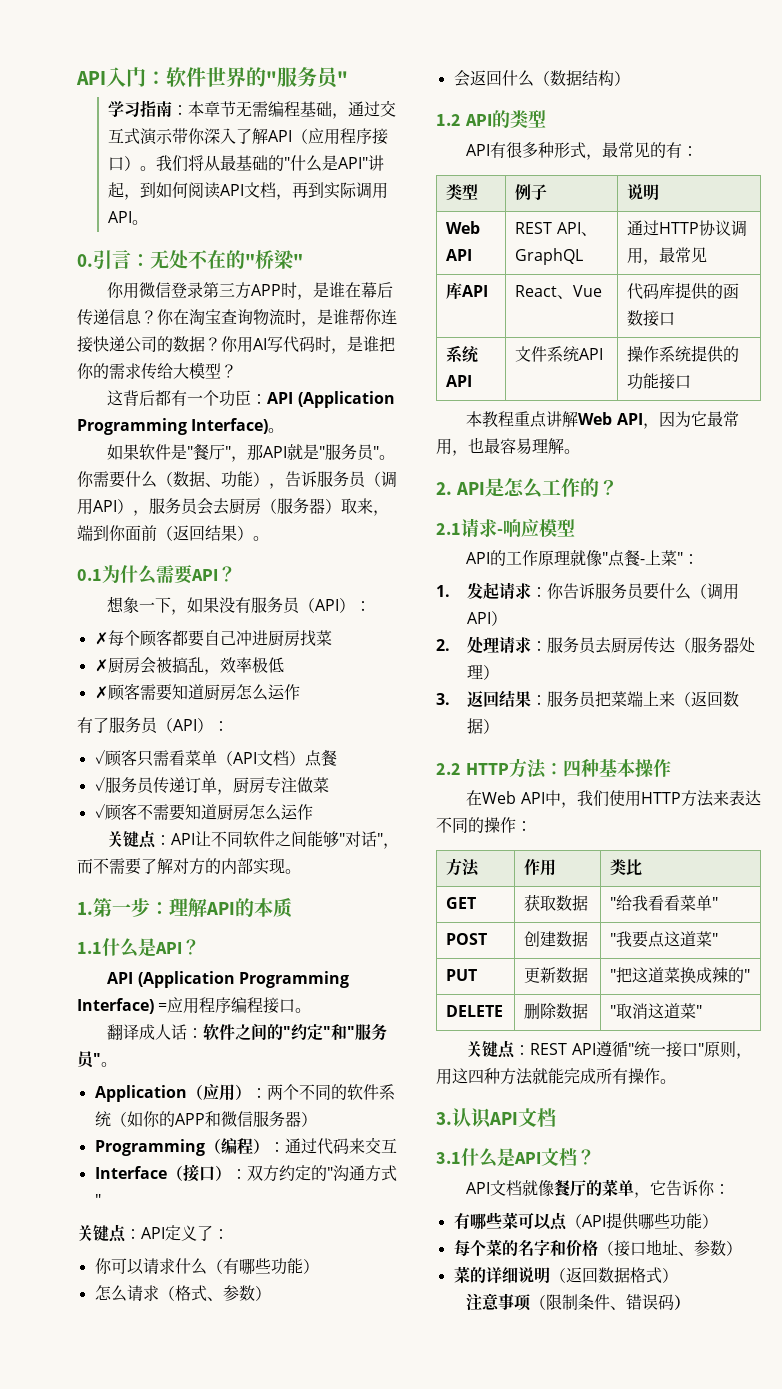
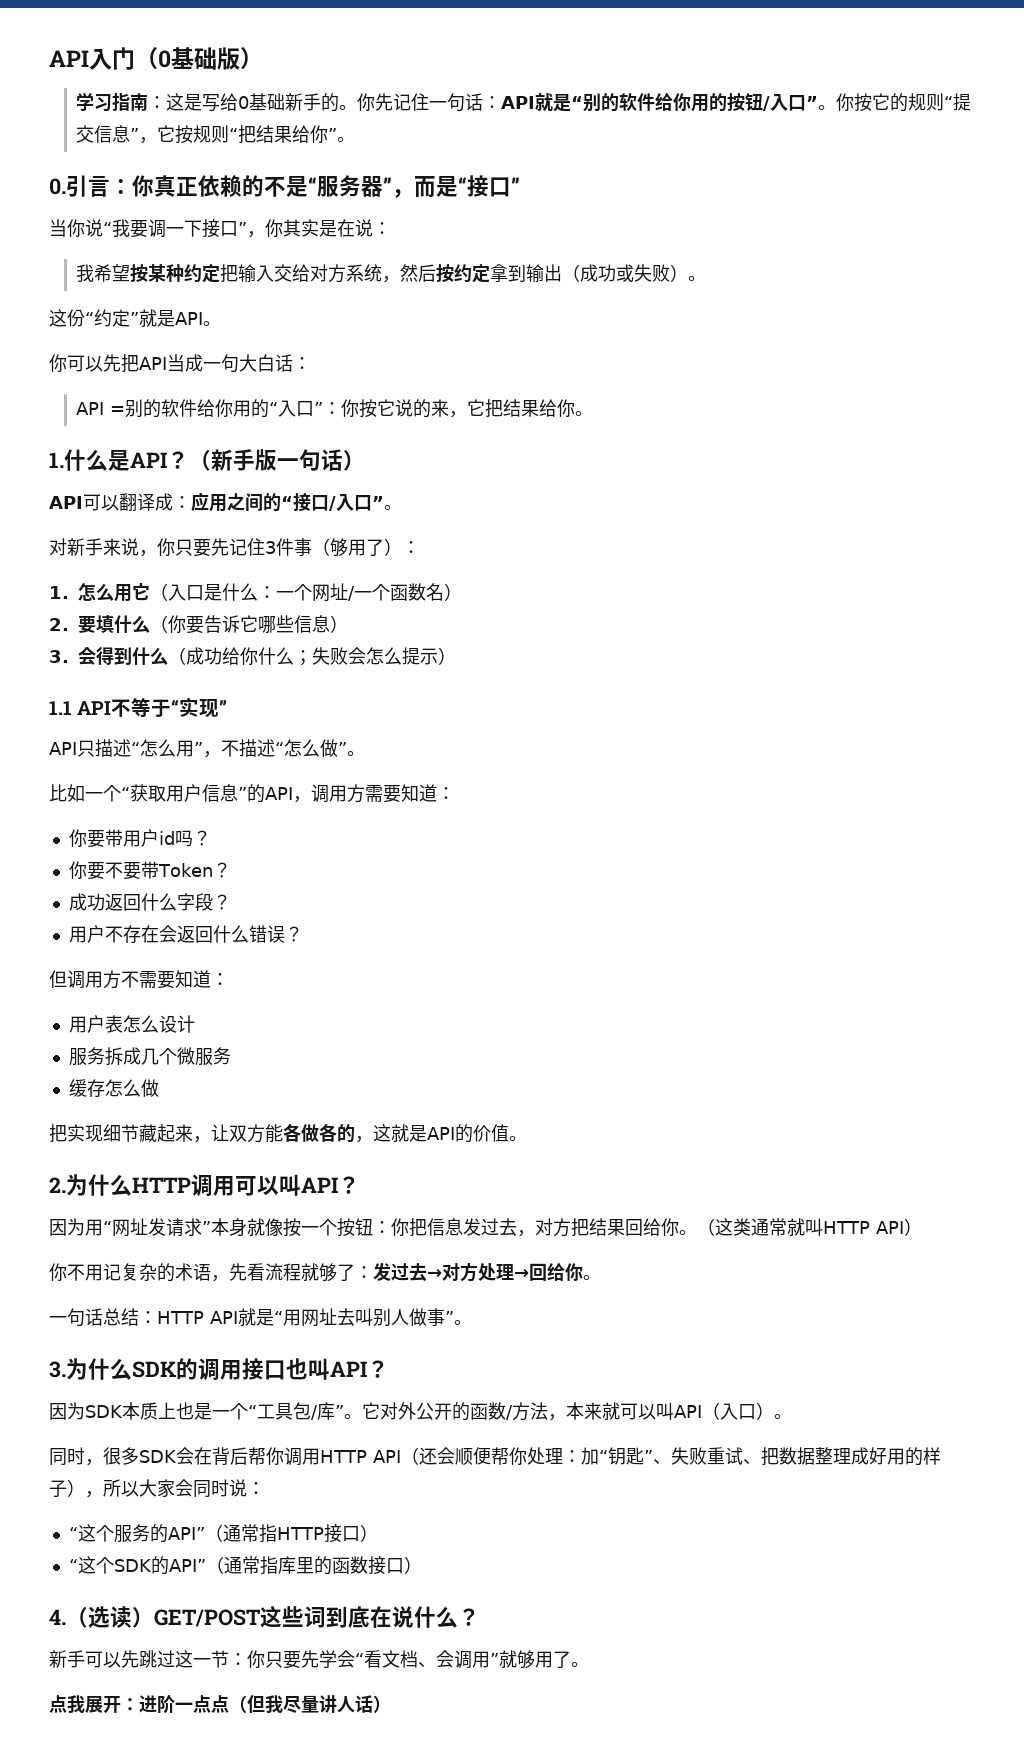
[146,67,348,89] [107,100,396,119] [107,128,388,145] [107,155,384,172] [107,182,388,200] [107,211,148,225] [77,249,303,270] [107,282,394,300] [77,309,397,327] [77,336,395,354] [77,362,237,380] [107,390,395,408] [77,418,285,435] [107,443,396,462] [77,471,397,489] [77,498,389,516] [77,525,269,541] [77,565,236,584] [107,596,372,615] [94,629,332,647] [94,657,284,675] [94,683,300,701] [77,717,229,734] [94,749,337,767] [94,776,329,795] [94,803,313,821] [107,830,400,849] [77,858,301,875] [77,898,292,917] [77,938,200,957] [107,971,350,988] [77,997,312,1014] [107,1023,388,1041] [77,1051,117,1069] [94,1084,395,1102] [94,1111,317,1127] [94,1137,397,1156] [94,1164,397,1182] [94,1194,101,1206] [77,1224,229,1242] [94,1258,319,1275] [94,1285,271,1302] [453,70,630,87] [436,110,546,128] [466,142,699,160] [446,184,479,201] [515,184,548,200] [627,184,660,200] [446,221,481,234] [446,249,473,261] [515,222,597,236] [515,248,584,265] [627,220,748,237] [627,247,708,265] [446,282,489,299] [515,285,603,299] [627,282,740,300] [627,310,676,327] [446,345,480,363] [446,375,473,387] [515,346,604,362] [627,345,740,363] [627,373,692,390] [466,411,739,429] [436,437,580,456] [436,478,619,498] [436,518,575,538] [466,549,700,567] [436,582,739,600] [466,611,507,626] [436,636,755,654] [466,664,499,680] [436,690,739,708] [466,718,499,734] [436,758,671,779] [466,790,761,808] [436,817,532,833] [446,858,481,877] [524,859,557,876] [610,859,643,876] [446,897,477,909] [524,894,589,911] [610,895,719,911] [446,933,488,945] [524,931,589,947] [610,931,719,948] [446,969,478,981] [524,967,589,983] [610,967,751,984] [446,1005,504,1017] [524,1003,589,1019] [610,1003,703,1019] [466,1040,752,1059] [436,1068,676,1085] [436,1108,556,1129] [436,1148,595,1167] [466,1179,731,1198] [453,1212,718,1230] [453,1239,742,1257] [453,1266,678,1284] [466,1293,675,1311] ：软件世界的"服务员" // 学习指南：本章节无需编程基础，通过交互式演示带你深入了解API（应用程序接口）。我们将从最基础的"什么是API"讲起，到如何阅读API文档，再到实际调用API。 // 0.引言：无处不在的"桥梁" // 你用微信登录第三方APP时，是谁在幕后传递信息？你在淘宝查询物流时，是谁帮你连接快递公司的数据？你用AI写代码时，是谁把你的需求传给大模型？ // 这背后都有一个功臣：API (Application Programming Interface)。 // 如果软件是"餐厅"，那API就是"服务员"。你需要什么（数据、功能），告诉服务员（调用API），服务员会去厨房（服务器）取来，端到你面前（返回结果）。 // 0.1为什么需要API？ // 想象一下，如果没有服务员（API）： // ✗每个顾客都要自己冲进厨房找菜 // ✗厨房会被搞乱，效率极低 // ✗顾客需要知道厨房怎么运作 // 有了服务员（API）： // ✓顾客只需看菜单（API文档）点餐 // ✓服务员传递订单，厨房专注做菜 // ✓顾客不需要知道厨房怎么运作 // 关键点：API让不同软件之间能够"对话"，而不需要了解对方的内部实现。 // 1.第一步：理解API的本质 // 1.1什么是API？ // API (Application Programming Interface) =应用程序编程接口。 // 翻译成人话：软件之间的"约定"和"服务员"。 // Application（应用）：两个不同的软件系统（如你的APP和微信服务器） // Programming（编程）：通过代码来交互 // Interface（接口）：双方约定的"沟通方式" // 关键点：API定义了： // 你可以请求什么（有哪些功能） // 怎么请求（格式、参数） // 会返回什么（数据结构） // 1.2 API的类型 // API有很多种形式，最常见的有： // 类型 | 例子 | 说明 // Web API | REST API、GraphQL | 通过HTTP协议调用，最常见 // 库API | React、Vue | 代码库提供的函数接口 // 系统API | 文件系统API | 操作系统提供的功能接口 // 本教程重点讲解Web API，因为它最常用，也最容易理解。 // 2. API是怎么工作的？ // 2.1请求-响应模型 // API的工作原理就像"点餐-上菜"： // 1.发起请求：你告诉服务员要什么（调用API） // 2.处理请求：服务员去厨房传达（服务器处理） // 3.返回结果：服务员把菜端上来（返回数据） // 2.2 HTTP方法：四种基本操作 // 在Web API中，我们使用HTTP方法来表达不同的操作： // 方法 | 作用 | 类比 // GET | 获取数据 | "给我看看菜单" // POST | 创建数据 | "我要点这道菜" // PUT | 更新数据 | "把这道菜换成辣的" // DELETE | 删除数据 | "取消这道菜" // 关键点：REST API遵循"统一接口"原则，用这四种方法就能完成所有操作。 // 3.认识API文档 // 3.1什么是API文档？ // API文档就像餐厅的菜单，它告诉你： // 有哪些菜可以点（API提供哪些功能） // 每个菜的名字和价格（接口地址、参数） // 菜的详细说明（返回数据格式） // 注意事项（限制条件、错误码 -> [135,47,263,70] [76,92,972,112] [76,125,356,144] [49,175,520,198] [49,219,391,238] [76,264,707,283] [49,309,221,327] [49,354,311,373] [76,399,594,418] [49,449,365,471] [49,492,402,512] [49,538,420,557] [49,583,462,602] [49,615,348,634] [49,647,456,666] [49,697,228,718] [49,739,365,758] [49,784,455,803] [68,829,211,848] [68,861,231,880] [68,893,231,911] [68,925,303,943] [49,970,229,989] [68,1015,195,1033] [68,1047,231,1066] [68,1079,159,1097] [49,1123,527,1143] [49,1174,360,1197] [49,1218,922,1237] [49,1262,601,1282] [49,1308,472,1327] [49,1358,389,1381] [49,1402,792,1421] [49,1447,941,1466] [49,1479,265,1498] [68,1524,378,1543] [68,1556,422,1575] [49,1606,480,1628] [49,1650,589,1669] [49,1694,373,1714] （0基础版） // 学习指南：这是写给0基础新手的。你先记住一句话：API就是“别的软件给你用的按钮/入口”。你按它的规则“提交信息”，它按规则“把结果给你”。 // 0.引言：你真正依赖的不是“服务器”，而是“接口” // 当你说“我要调一下接口”，你其实是在说： // 我希望按某种约定把输入交给对方系统，然后按约定拿到输出（成功或失败）。 // 这份“约定”就是API。 // 你可以先把API当成一句大白话： // API =别的软件给你用的“入口”：你按它说的来，它把结果给你。 // 1.什么是API？（新手版一句话） // API可以翻译成：应用之间的“接口/入口”。 // 对新手来说，你只要先记住3件事（够用了）： // 1.怎么用它（入口是什么：一个网址/一个函数名） // 2.要填什么（你要告诉它哪些信息） // 3.会得到什么（成功给你什么；失败会怎么提示） // 1.1 API不等于“实现” // API只描述“怎么用”，不描述“怎么做”。 // 比如一个“获取用户信息”的API，调用方需要知道： // 你要带用户id吗？ // 你要不要带Token？ // 成功返回什么字段？ // 用户不存在会返回什么错误？ // 但调用方不需要知道： // 用户表怎么设计 // 服务拆成几个微服务 // 缓存怎么做 // 把实现细节藏起来，让双方能各做各的，这就是API的价值。 // 2.为什么HTTP调用可以叫API？ // 因为用“网址发请求”本身就像按一个按钮：你把信息发过去，对方把结果回给你。（这类通常就叫HTTP API） // 你不用记复杂的术语，先看流程就够了：发过去→对方处理→回给你。 // 一句话总结：HTTP API就是“用网址去叫别人做事”。 // 3.为什么SDK的调用接口也叫API？ // 因为SDK本质上也是一个“工具包/库”。它对外公开的函数/方法，本来就可以叫API（入口）。 // 同时，很多SDK会在背后帮你调用HTTP API（还会顺便帮你处理：加“钥匙”、失败重试、把数据整理成好用的样子），所以大家会同时说： // “这个服务的API”（通常指HTTP接口） // “这个SDK的API”（通常指库里的函数接口） // 4.（选读）GET/POST这些词到底在说什么？ // 新手可以先跳过这一节：你只要先学会“看文档、会调用”就够用了。 // 点我展开：进阶一点点（但我尽量讲人话

